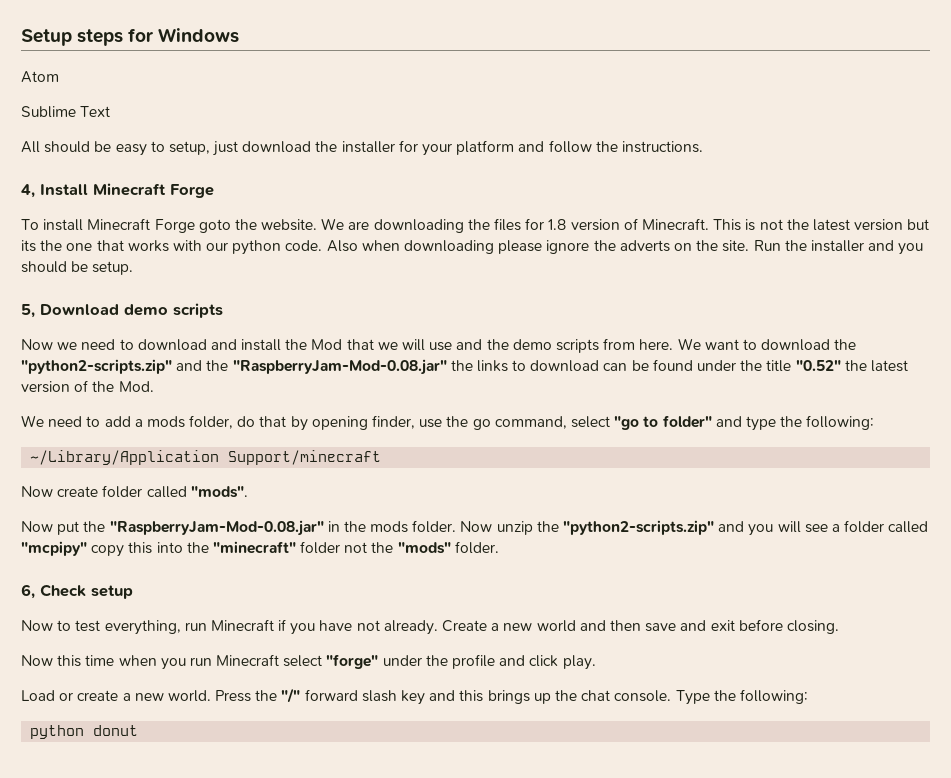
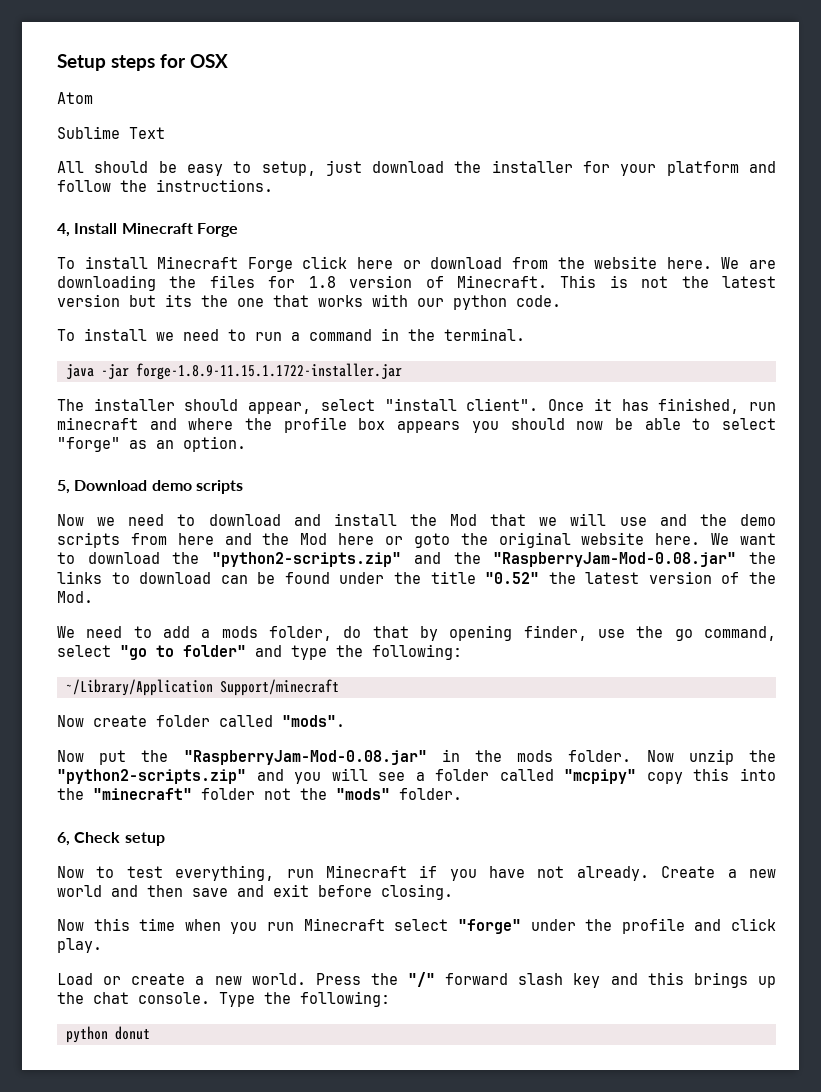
[158,28,240,43] Windows -> [190,54,228,68] OSX
[198,219,318,233] goto the website. -> [302,256,712,269] click here or download from the website here.
[326,240,924,255] [21,261,134,275] Also when downloading please ignore the adverts on the site. Run the installer and you should be setup. -> [57,328,525,341] [66,363,402,380] [57,398,777,414] [57,417,777,433] [57,436,246,452] // To install we need to run a command in the terminal. // java -jar forge-1.8.9-11.15.1.1722-installer.jar // The installer should appear, select "install client". Once it has finished, run minecraft and where the profile box appears you should now be able to select "forge" as an option.
(636, 344) none -> [177,532,645,548] here and the Mod here or goto the original website

